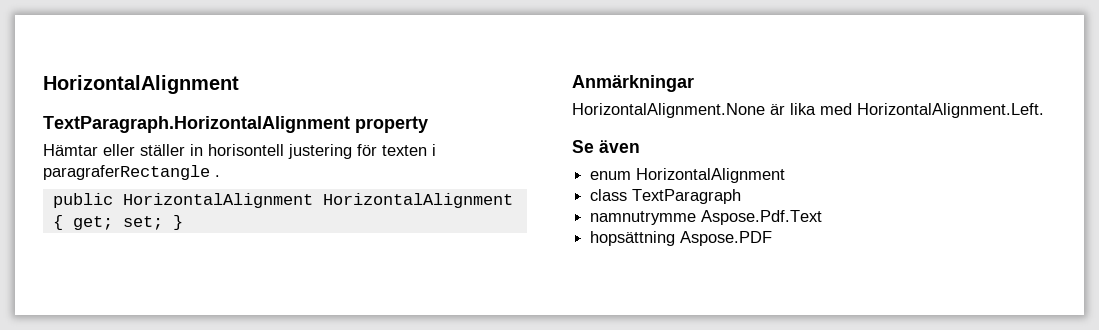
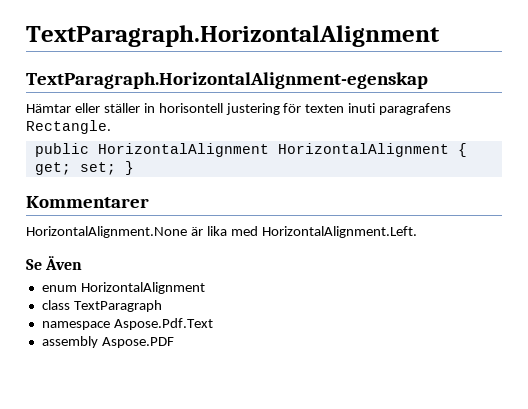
[43,75,239,94] [43,116,428,133] HorizontalAlignment // TextParagraph.HorizontalAlignment property -> [26,25,440,47] [26,72,428,89] TextParagraph.HorizontalAlignment // TextParagraph.HorizontalAlignment-egenskap
[432,144,436,156] [43,165,220,180] i paragraferRectangle . -> [348,103,452,115] [26,120,111,134] inuti paragrafens Rectangle.
[572,75,694,92] Anmärkningar -> [26,196,149,208] Kommentarer
[599,140,640,153] även -> [45,256,83,270] Även
[590,211,697,225] namnutrymme -> [41,321,110,330] namespace
[590,231,676,246] hopsättning -> [41,336,98,348] assembly

